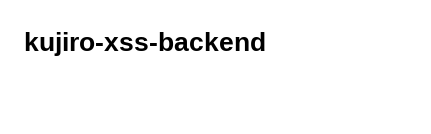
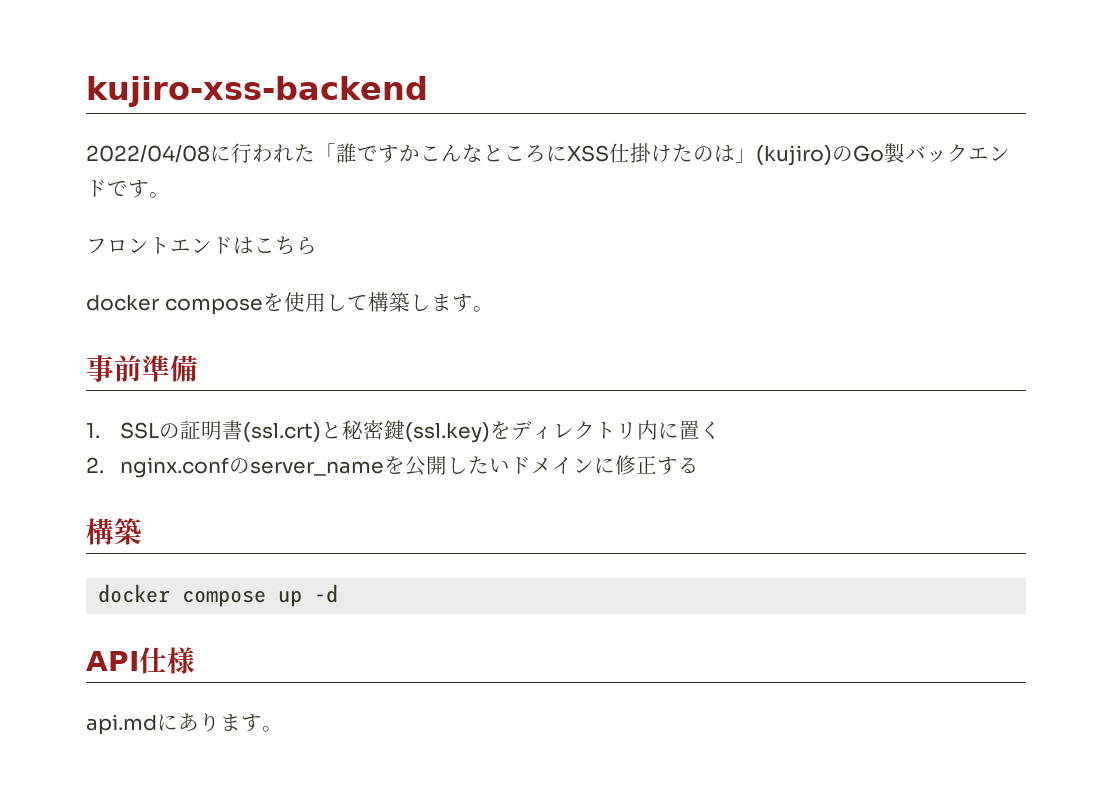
(266, 44) none -> [86,143,1010,166] [86,180,170,198] [86,236,317,255] [86,292,494,315] [86,355,198,382] [86,420,722,443] [86,455,700,478] [86,518,142,545] [98,584,339,607] [86,647,195,674] [86,713,283,735] // 2022/04/08に行われた「誰ですかこんなところにXSS仕掛けたのは」(kujiro)のGo製バックエンドです。 // フロントエンドはこちら // docker composeを使用して構築します。 // 事前準備 // 1. SSLの証明書(ssl.crt)と秘密鍵(ssl.key)をディレクトリ内に置く // 2. nginx.confのserver_nameを公開したいドメインに修正する // 構築 // docker compose up -d // API仕様 // api.mdにあります。

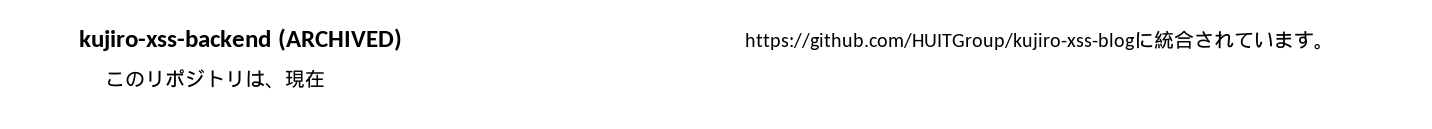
[86,143,1010,166] [86,180,170,198] [86,236,317,255] [86,292,494,315] [86,355,198,382] [86,420,722,443] [86,455,700,478] [86,518,142,545] [98,584,339,607] [86,647,195,674] [86,713,220,735] // 2022/04/08に行われた「誰ですかこんなところにXSS仕掛けたのは」(kujiro)のGo製バックエンドです。 // フロントエンドはこちら // docker composeを使用して構築します。 // 事前準備 // 1. SSLの証明書(ssl.crt)と秘密鍵(ssl.key)をディレクトリ内に置く // 2. nginx.confのserver_nameを公開したいドメインに修正する // 構築 // docker compose up -d // API仕様 // api.mdにあり -> [277,28,402,51] [105,69,326,89] [745,30,1274,50] (ARCHIVED) // このリポジトリは、現在https://github.com/HUITGroup/kujiro-xss-blogに統合されてい

